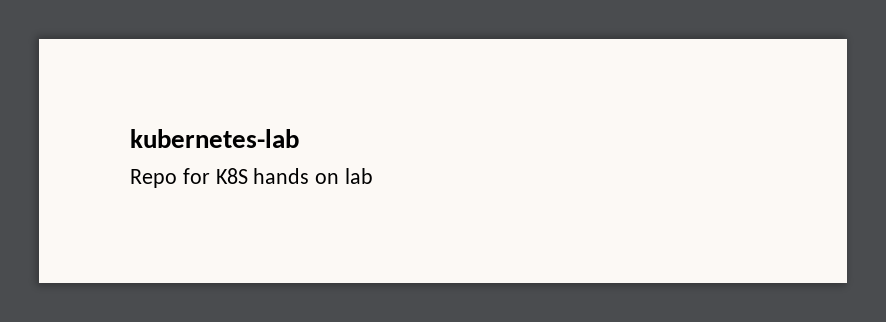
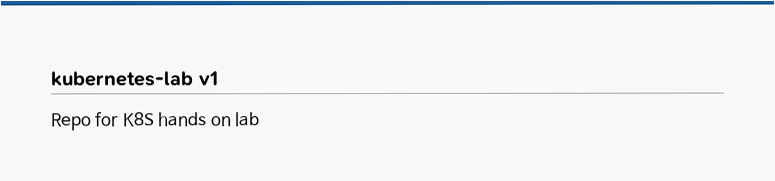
(299, 138) none -> [198,71,218,86] v1

